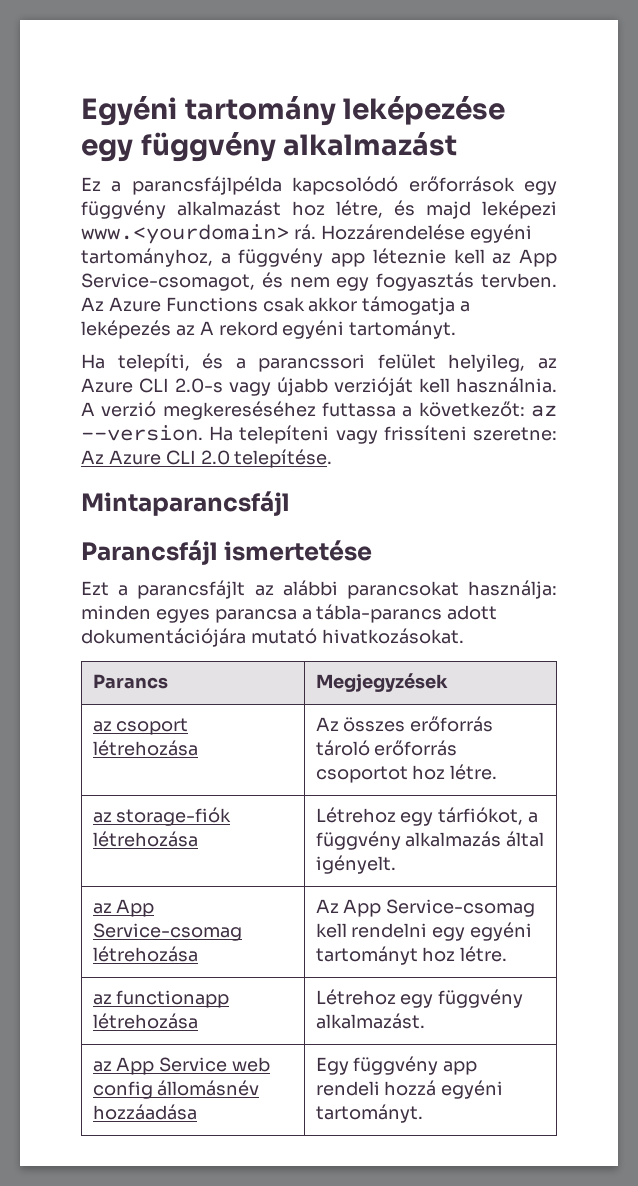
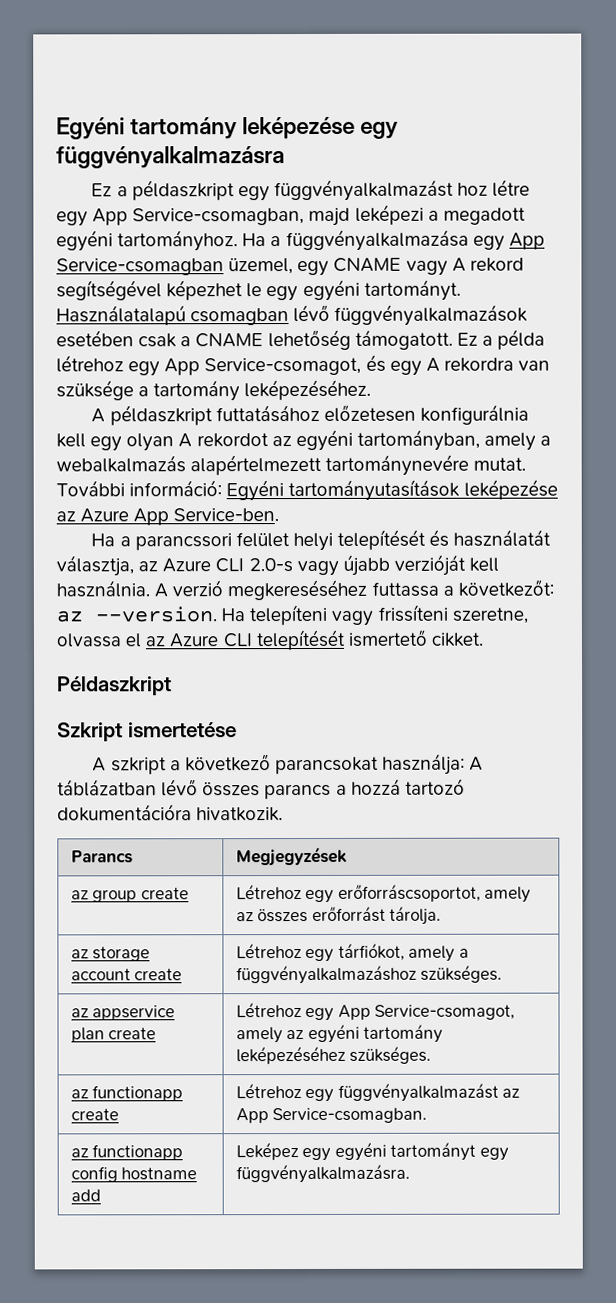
[140,132,458,162] [81,176,557,195] [81,200,557,219] [81,224,532,244] [81,248,557,267] [81,272,557,291] [81,296,471,315] [81,320,457,339] [81,353,224,372] függvény alkalmazást // Ez a parancsfájlpélda kapcsolódó erőforrások egy függvény alkalmazást hoz létre, és majd leképezi www.<yourdomain> rá. Hozzárendelése egyéni tartományhoz, a függvény app léteznie kell az App Service-csomagot, és nem egy fogyasztás tervben. Az Azure Functions csak akkor támogatja a leképezés az A rekord egyéni tartományt. // Ha telepíti, és -> [56,146,285,169] [91,179,531,202] [56,204,526,227] [56,229,545,252] [56,257,524,277] [56,279,461,302] [56,304,529,326] [56,329,546,351] [56,354,551,377] [56,379,372,402] [91,404,529,426] [56,429,552,452] [56,454,527,476] [56,479,558,502] [56,508,280,526] [91,533,116,547] függvényalkalmazásra // Ez a példaszkript egy függvényalkalmazást hoz létre egy App Service-csomagban, majd leképezi a megadott egyéni tartományhoz. Ha a függvényalkalmazása egy App Service-csomagban üzemel, egy CNAME vagy A rekord segítségével képezhet le egy egyéni tartományt. Használatalapú csomagban lévő függvényalkalmazások esetében csak a CNAME lehetőség támogatott. Ez a példa létrehoz egy App Service-csomagot, és egy A rekordra van szüksége a tartomány leképezéséhez. // A példaszkript futtatásához előzetesen konfigurálnia kell egy olyan A rekordot az egyéni tartományban, amely a webalkalmazás alapértelmezett tartománynevére mutat. További információ: Egyéni tartományutasítások leképezése az Azure App Service-ben. // Ha
[448,354,526,372] helyileg, -> [292,529,552,552] [56,555,134,577] helyi telepítését és használatát választja,
[472,427,557,441] [81,449,333,468] [81,491,290,516] [81,540,373,565] [81,580,557,599] [81,604,498,623] [81,628,464,647] [92,674,168,689] [315,673,448,692] [92,718,189,735] [92,740,198,756] [315,716,494,732] [315,740,458,756] [315,764,498,783] [92,807,232,826] [92,831,198,847] [315,807,539,826] [315,831,545,850] [315,855,396,874] [92,899,155,917] [92,923,242,941] [92,946,198,962] [315,899,536,917] [315,922,533,941] [315,946,508,965] [92,990,230,1008] [92,1013,198,1029] [315,989,524,1008] [315,1013,425,1029] [92,1057,271,1075] [92,1080,260,1099] [92,1104,197,1120] [315,1056,478,1075] [315,1080,504,1099] [315,1104,423,1123] szeretne: Az Azure CLI 2.0 telepítése. // Mintaparancsfájl // Parancsfájl ismertetése // Ezt a parancsfájlt az alábbi parancsokat használja: minden egyes parancsa a tábla-parancs adott dokumentációjára mutató hivatkozásokat. // Parancs | Megjegyzések // az csoport létrehozása | Az összes erőforrás tároló erőforrás csoportot hoz létre. // az storage-fiók létrehozása | Létrehoz egy tárfiókot, a függvény alkalmazás által igényelt. // az App Service-csomag létrehozása | Az App Service-csomag kell rendelni egy egyéni tartományt hoz létre. // az functionapp létrehozása | Létrehoz egy függvény alkalmazást. // az App Service web config állomásnév hozzáadása | Egy függvény app rendeli hozzá egyéni tartományt. -> [451,607,528,624] [56,629,483,651] [57,676,172,696] [57,722,237,742] [92,753,484,775] [57,778,465,800] [57,804,284,822] [70,850,133,864] [235,846,347,867] [70,887,189,903] [235,883,532,904] [235,905,442,925] [70,946,151,962] [70,968,183,981] [235,942,470,963] [235,964,503,985] [70,1005,176,1021] [70,1027,157,1043] [235,1002,516,1022] [235,1023,444,1044] [235,1045,432,1065] [70,1085,184,1102] [70,1108,119,1121] [235,1082,521,1103] [235,1107,428,1124] [70,1144,184,1161] [70,1166,198,1183] [70,1189,101,1202] [235,1141,510,1162] [235,1163,410,1184] szeretne, olvassa el az Azure CLI telepítését ismertető cikket. // Példaszkript // Szkript ismertetése // A szkript a következő parancsokat használja: A táblázatban lévő összes parancs a hozzá tartozó dokumentációra hivatkozik. // Parancs | Megjegyzések // az group create | Létrehoz egy erőforráscsoportot, amely az összes erőforrást tárolja. // az storage account create | Létrehoz egy tárfiókot, amely a függvényalkalmazáshoz szükséges. // az appservice plan create | Létrehoz egy App Service-csomagot, amely az egyéni tartomány leképezéséhez szükséges. // az functionapp create | Létrehoz egy függvényalkalmazást az App Service-csomagban. // az functionapp config hostname add | Leképez egy egyéni tartományt egy függvényalkalmazásra.

